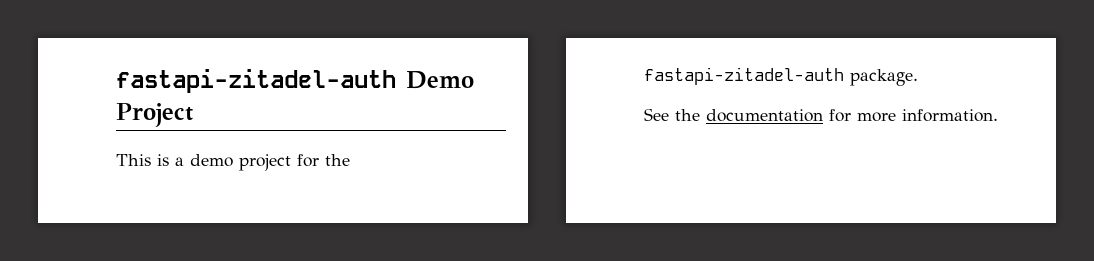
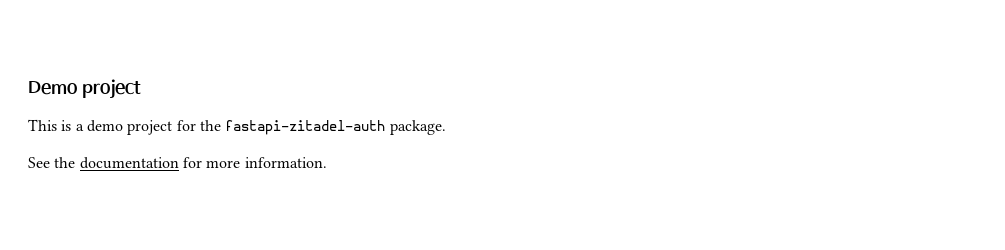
[116,69,474,93] [116,103,193,127] fastapi-zitadel-auth Demo Project -> [28,79,141,99] Demo project

